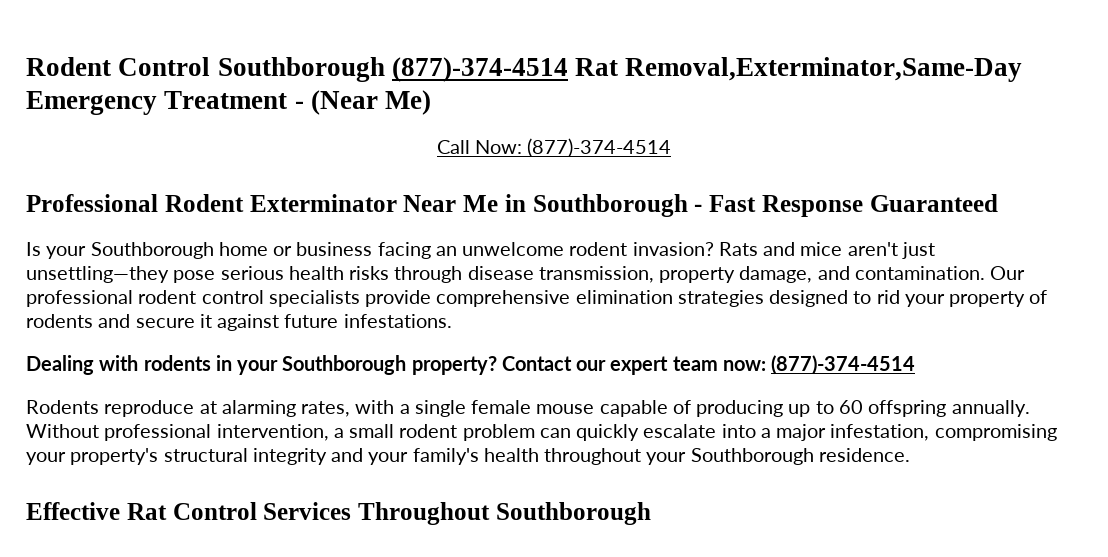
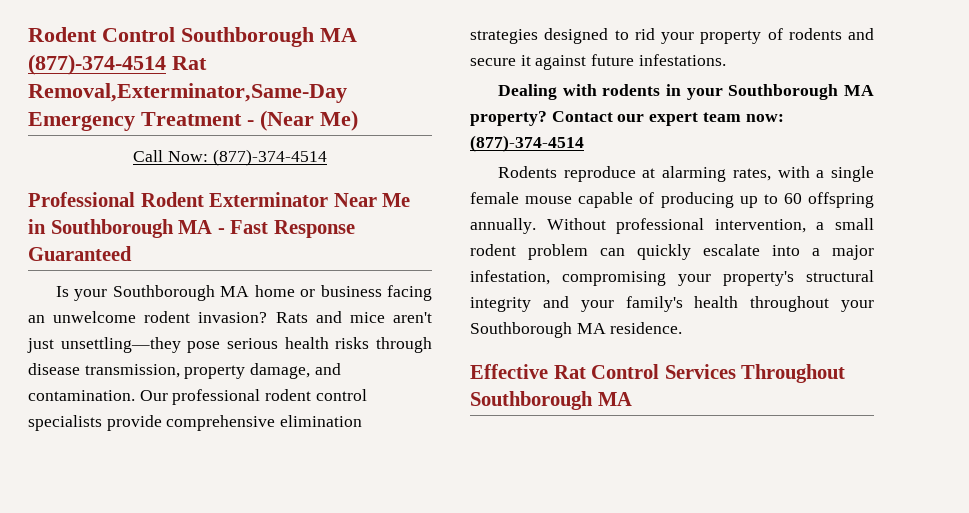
(385, 69) none -> [320,28,357,42] MA
(688, 205) none -> [178,220,213,234] MA
(214, 250) none -> [220,286,250,297] MA
(407, 365) none -> [844,85,874,96] MA
(814, 456) none -> [576,323,606,334] MA
(651, 513) none -> [597,392,632,406] MA

